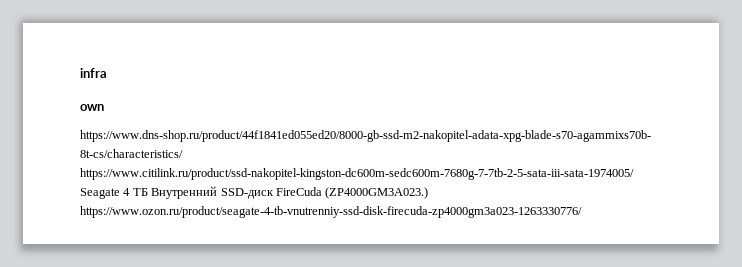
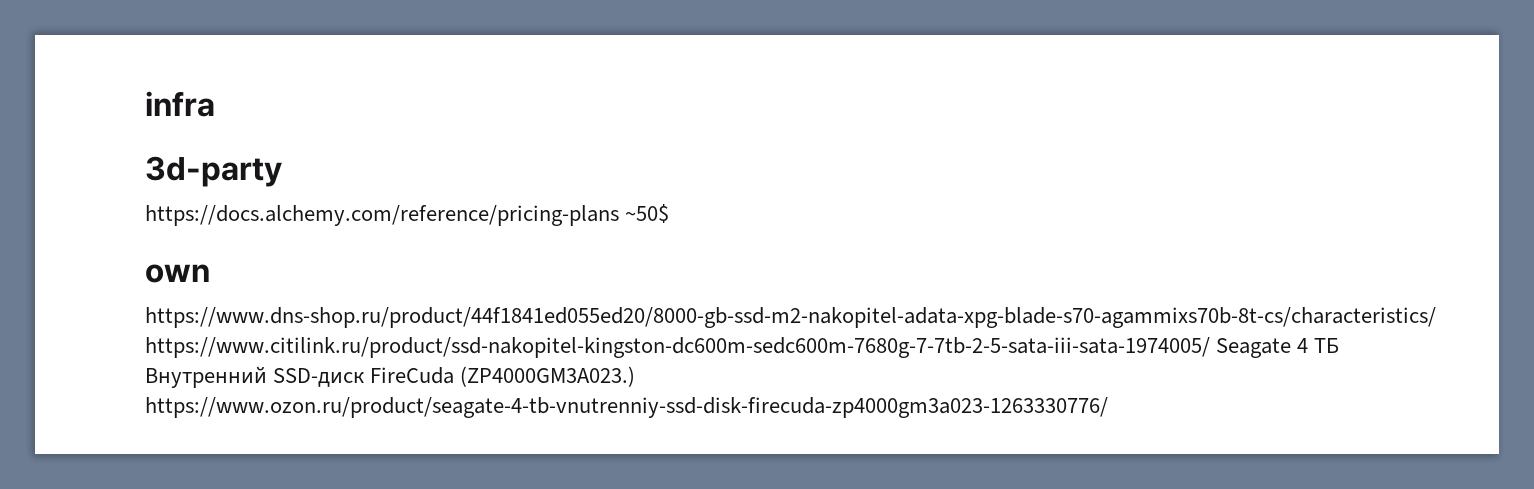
(107, 73) none -> [145,156,282,187] [145,204,670,226] // 3d-party // https://docs.alchemy.com/reference/pricing-plans ~50$

